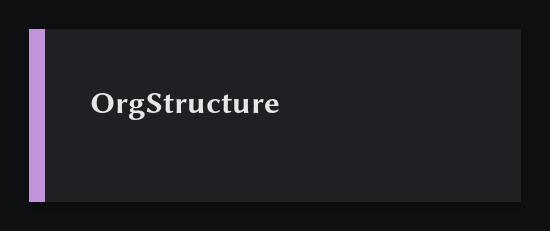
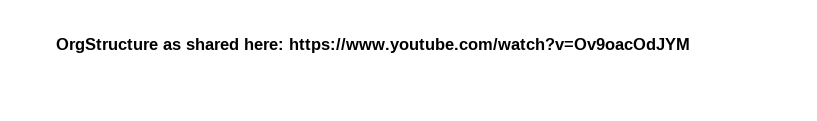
(280, 106) none -> [163,38,690,53] as shared here: https://www.youtube.com/watch?v=Ov9oacOdJYM

